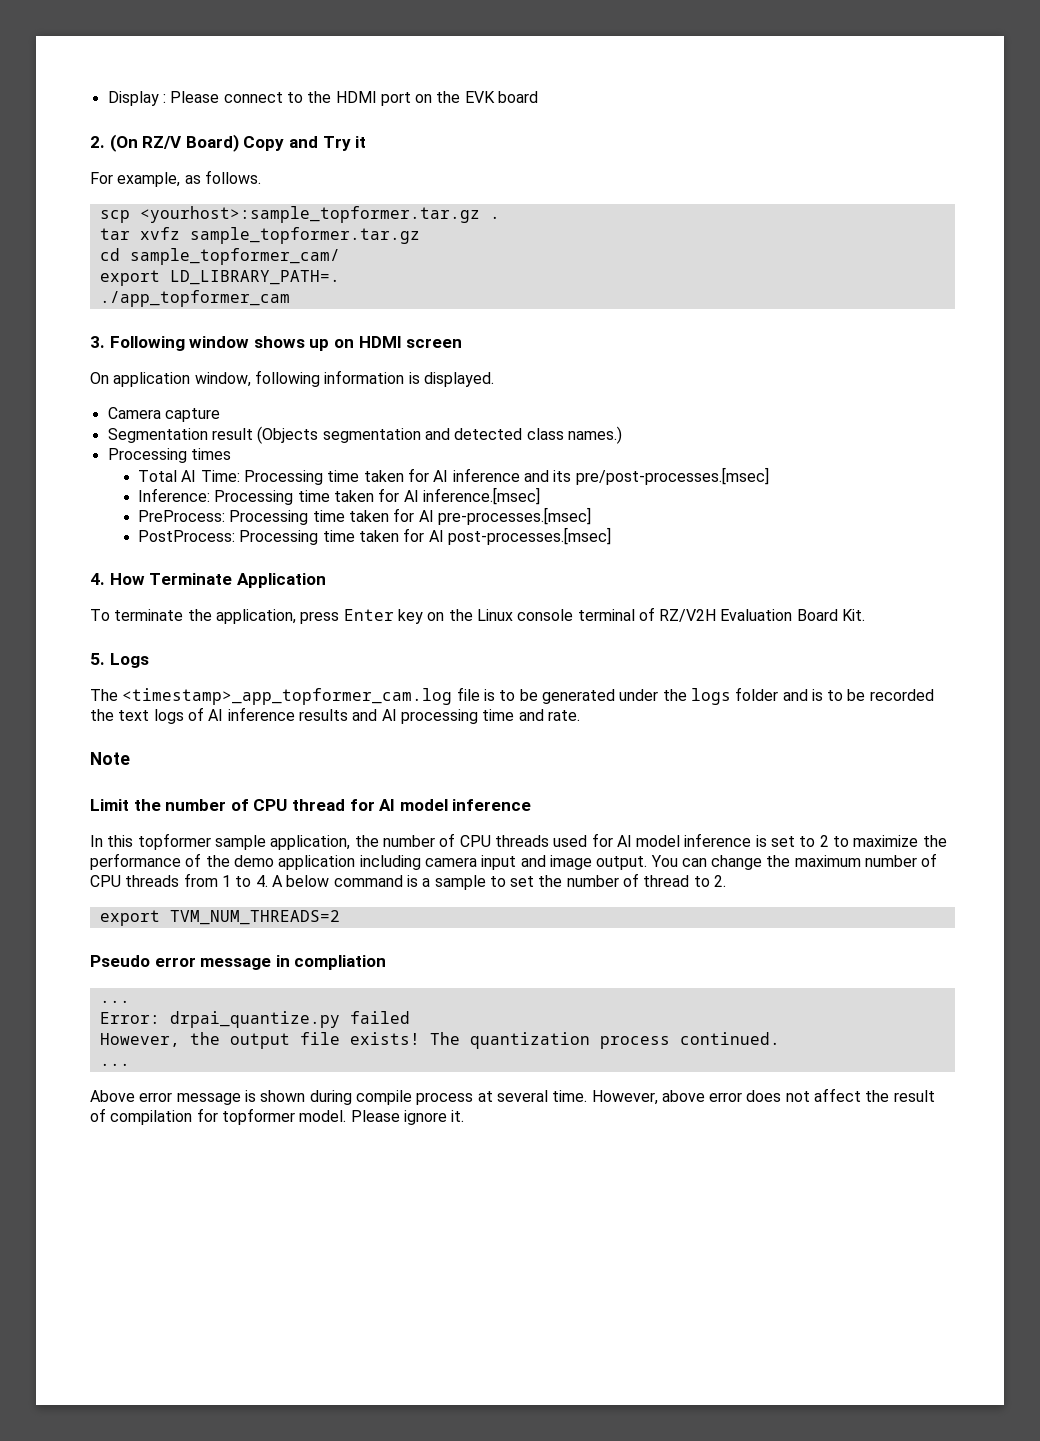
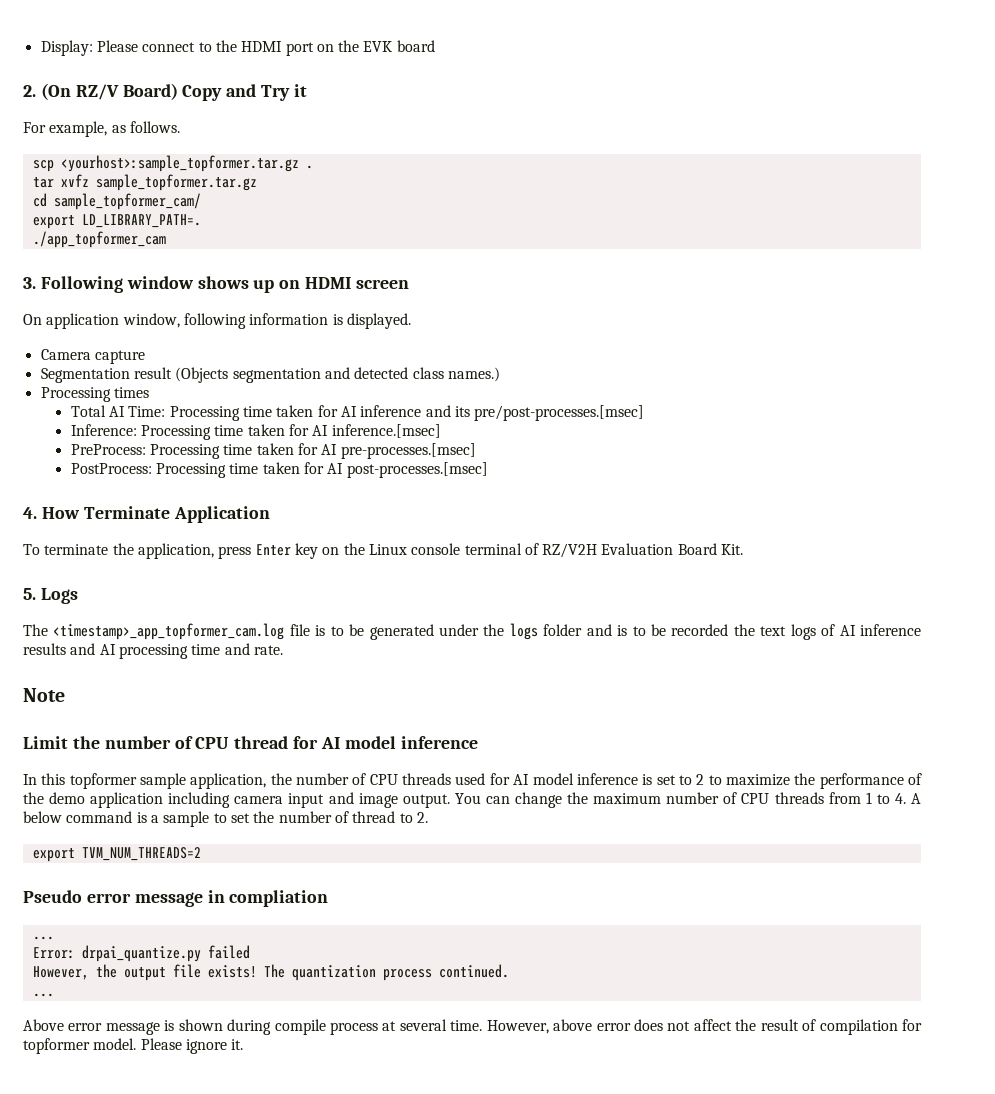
[107,91,166,106] Display : -> [40,40,93,56] Display:

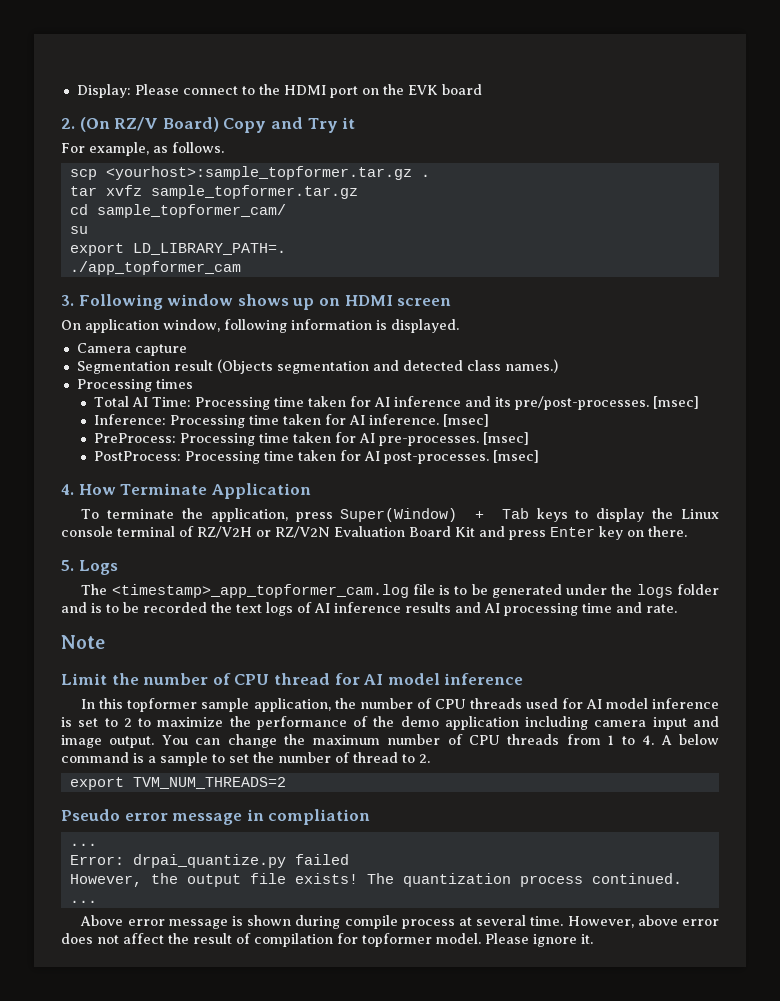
(201, 201) none -> [69,226,88,234] // su
[474,405,645,421] pre/post-processes.[msec] -> [514,396,699,410] pre/post-processes. [msec]
[331,424,441,438] inference.[msec] -> [368,414,489,427] inference. [msec]
[340,443,476,459] pre-processes.[msec] -> [378,432,529,446] pre-processes. [msec]
[346,462,488,478] post-processes.[msec] -> [383,450,539,464] post-processes. [msec]
[255,543,340,559] Enter key on -> [340,508,645,522] Super(Window) + Tab keys to display
[601,543,744,555] Evaluation Board Kit. -> [256,526,687,540] or RZ/V2N Evaluation Board Kit and press Enter key on there.

